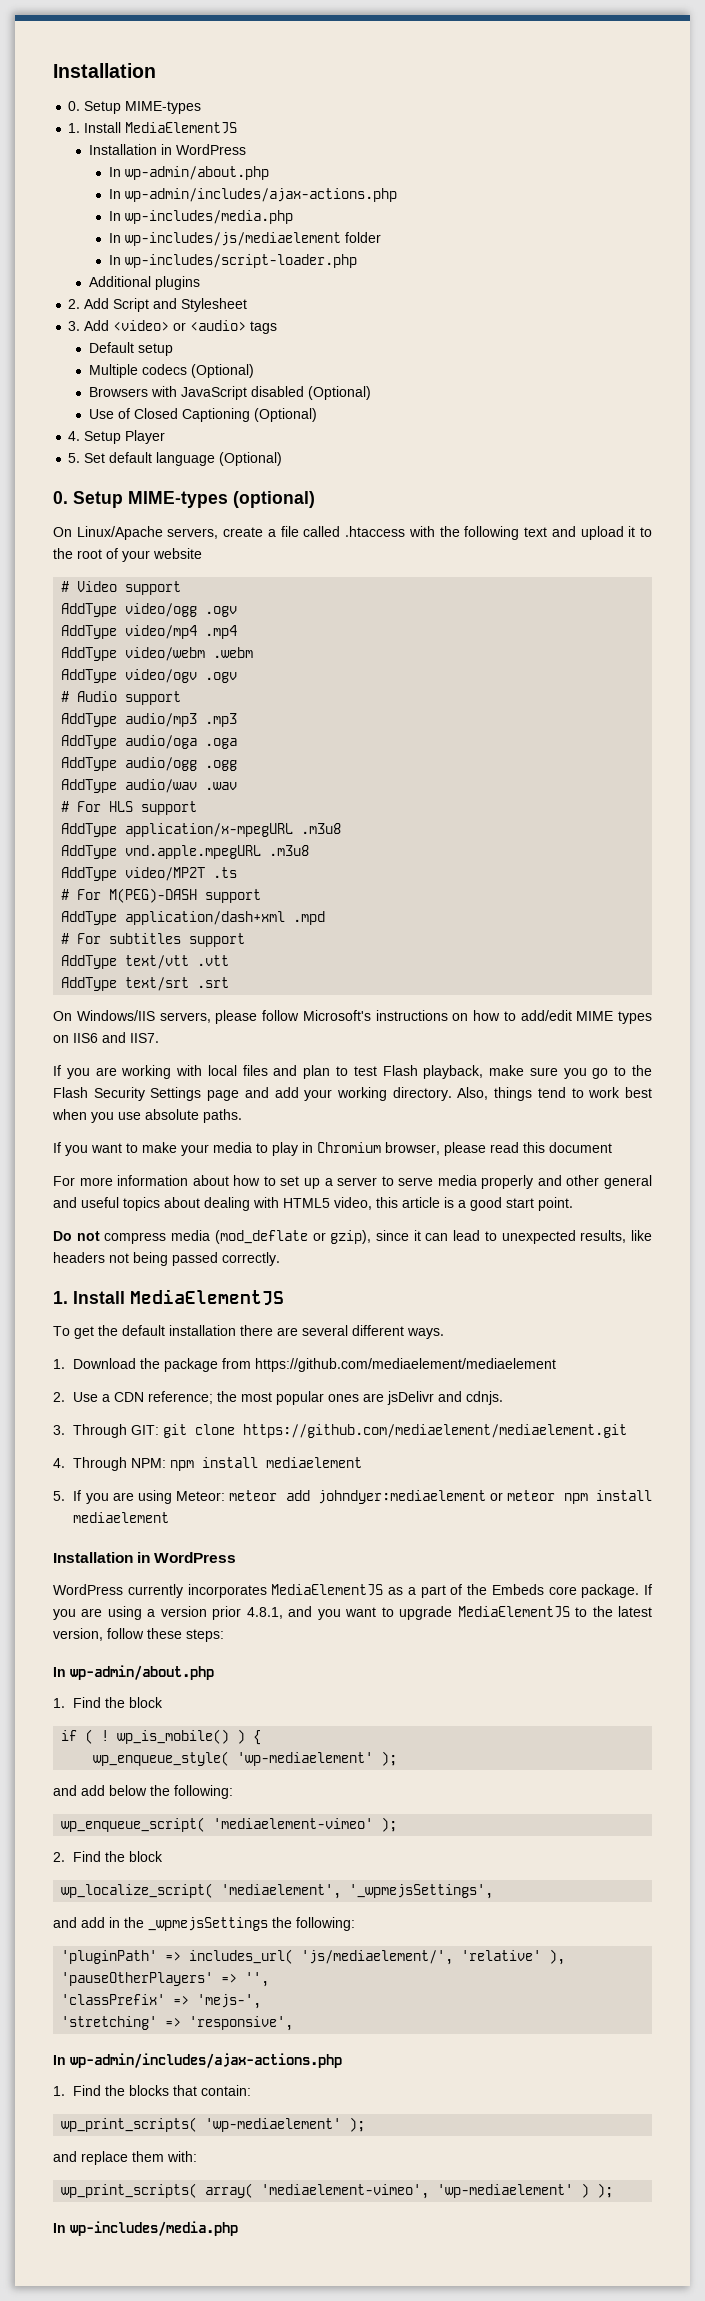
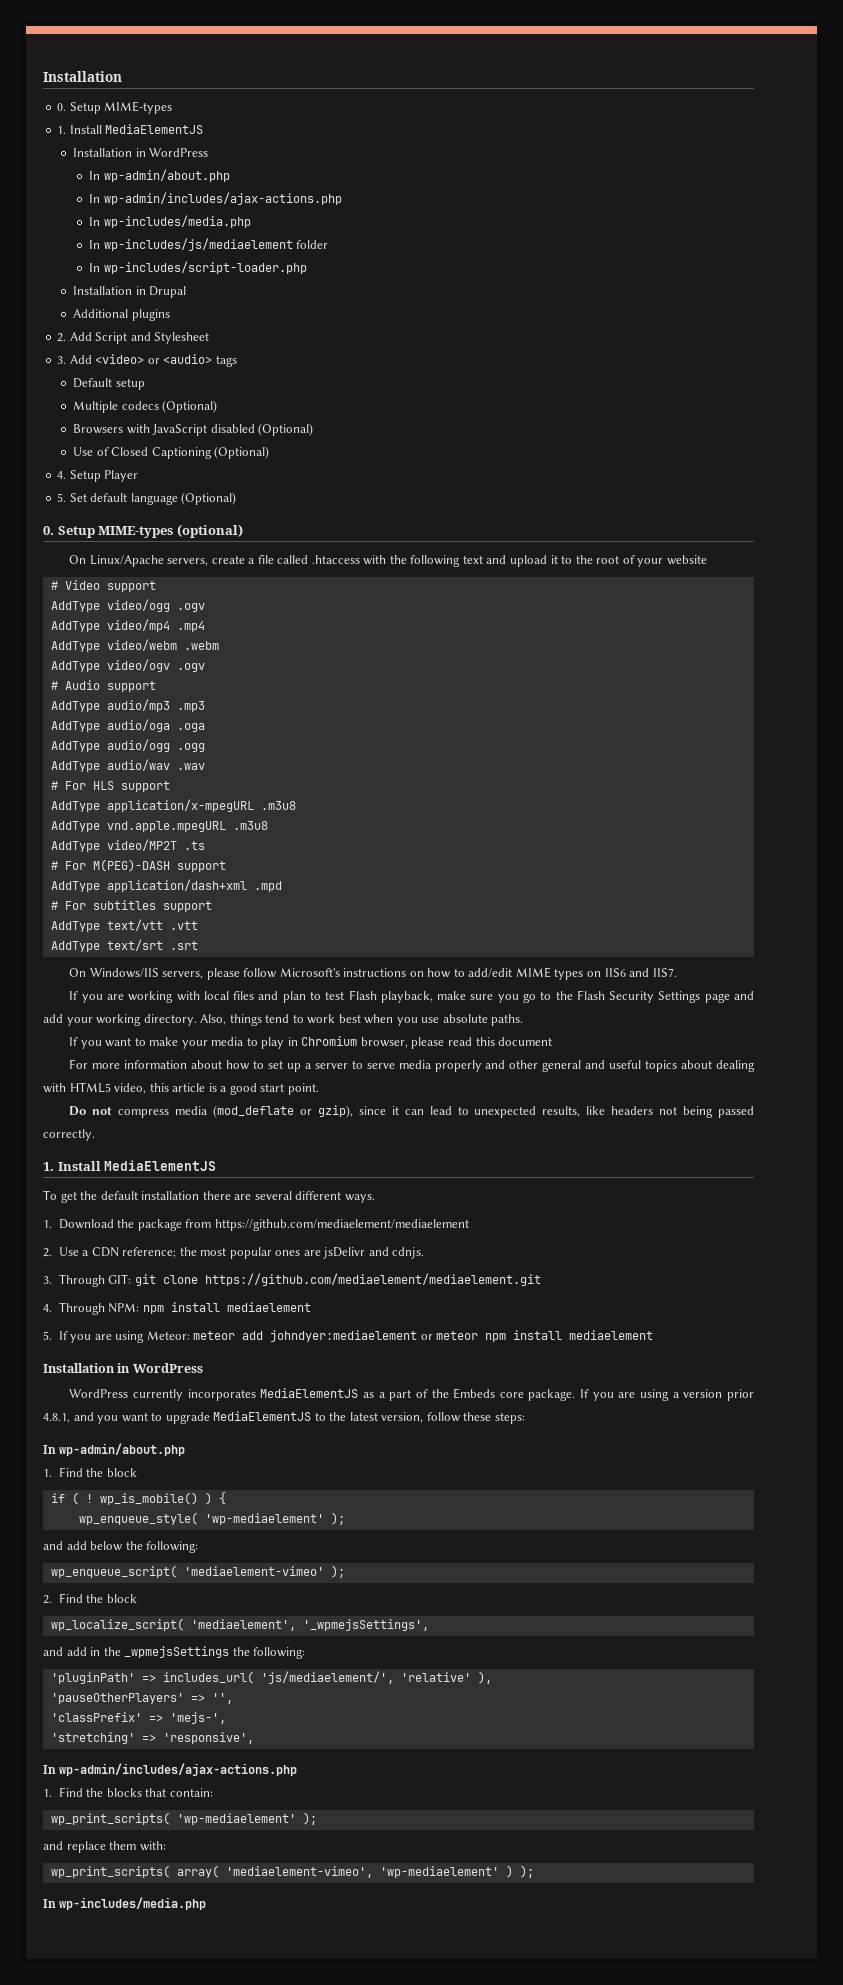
(358, 261) none -> [73,286,187,298] // Installation in Drupal

